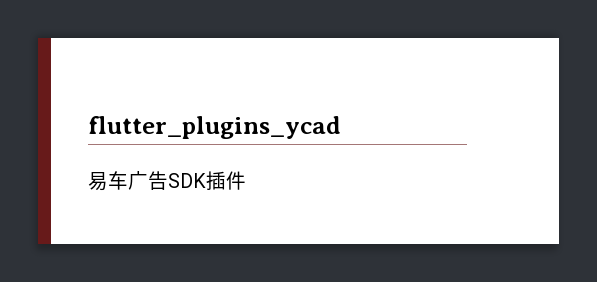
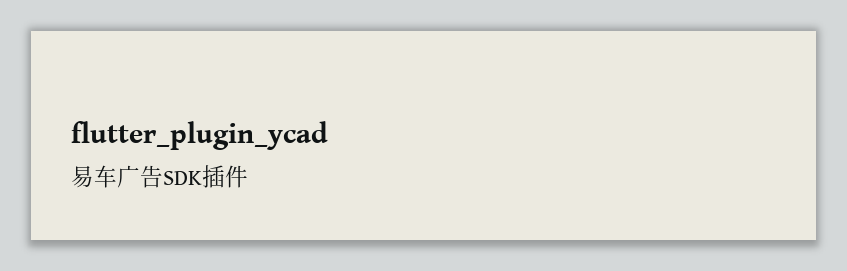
[88,116,341,139] flutter_plugins_ycad -> [71,121,328,150] flutter_plugin_ycad

